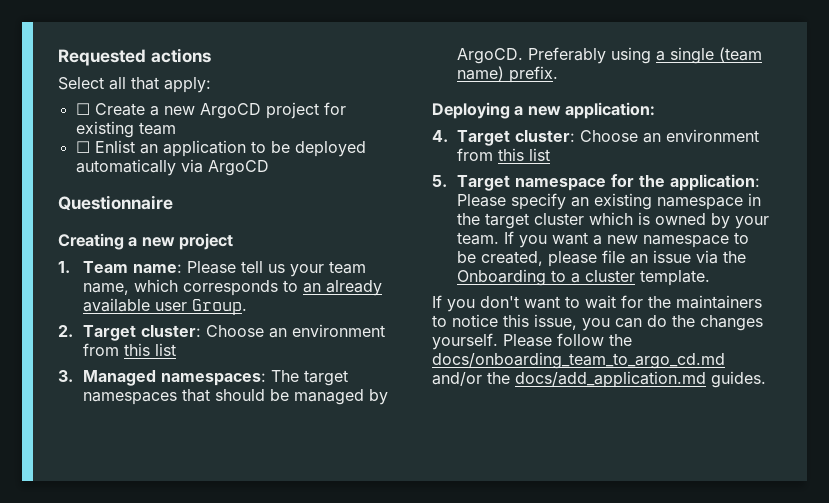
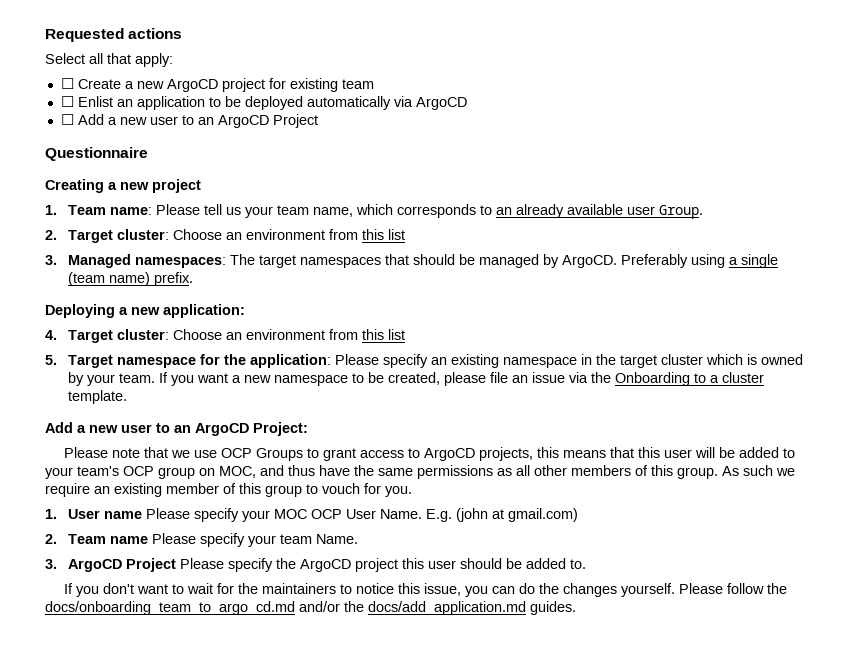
(269, 168) none -> [60,114,318,128] // ☐ Add a new user to an ArgoCD Project
(711, 278) none -> [45,422,308,436] [64,447,796,461] [45,465,795,479] [45,483,412,497] [45,508,579,522] [45,533,359,547] [45,558,587,572] // Add a new user to an ArgoCD Project: // Please note that we use OCP Groups to grant access to ArgoCD projects, this means that this user will be added to your team's OCP group on MOC, and thus have the same permissions as all other members of this group. As such we require an existing member of this group to vouch for you. // 1. User name Please specify your MOC OCP User Name. E.g. (john at gmail.com) // 2. Team name Please specify your team Name. // 3. ArgoCD Project Please specify the ArgoCD project this user should be added to.

